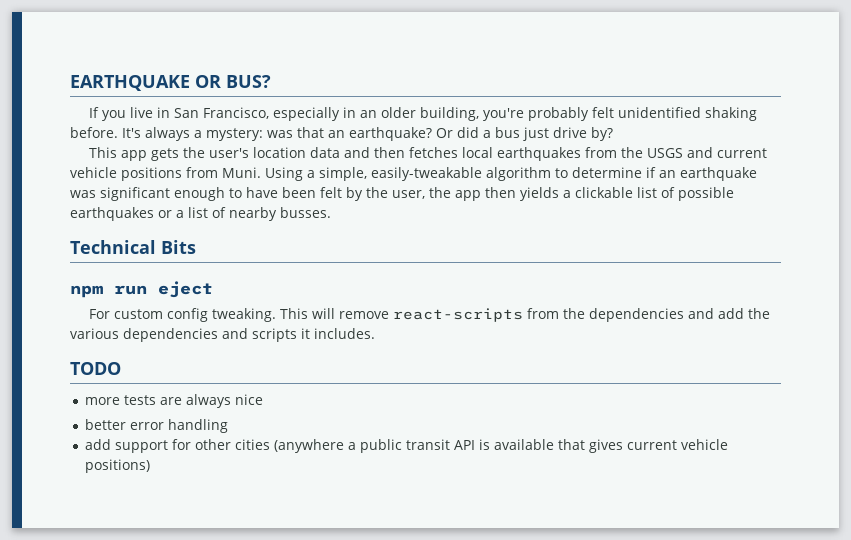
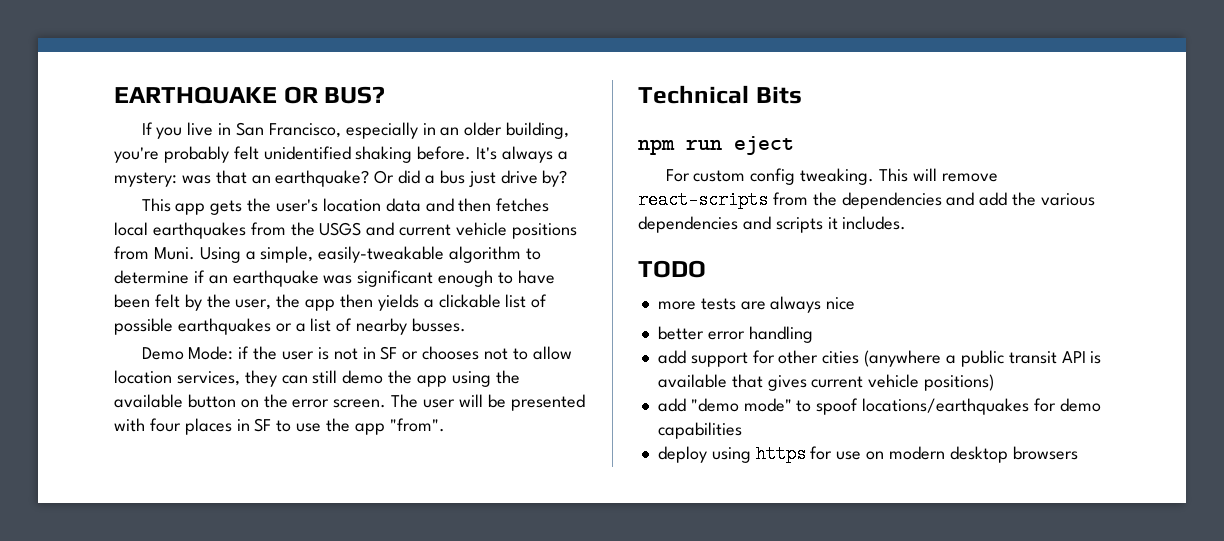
(331, 212) none -> [141,346,572,360] [114,370,520,387] [114,394,585,411] [114,418,445,435] // Demo Mode: if the user is not in SF or chooses not to allow location services, they can still demo the app using the available button on the error screen. The user will be presented with four places in SF to use the app "from".
(151, 466) none -> [657,398,1101,415] [657,422,742,439] [657,445,1078,463] // add "demo mode" to spoof locations/earthquakes for demo capabilities // deploy using https for use on modern desktop browsers

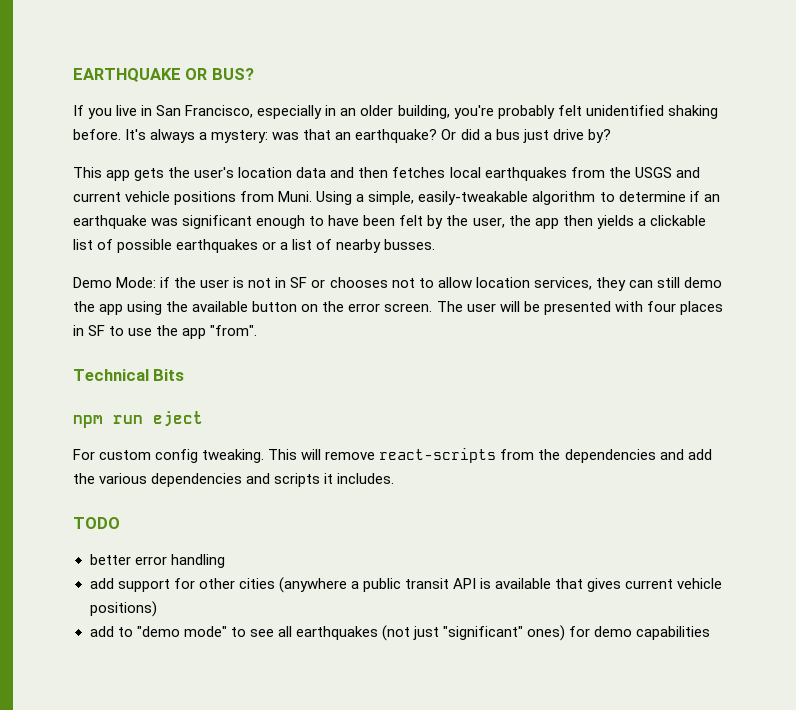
[657,296,856,313] // more tests are always nice -> (120, 523) none
(686, 405) none -> [117,627,133,637] to
[816,398,1101,415] [657,422,742,439] [657,445,1078,463] spoof locations/earthquakes for demo capabilities // deploy using https for use on modern desktop browsers -> [249,625,711,641] see all earthquakes (not just "significant" ones) for demo capabilities

